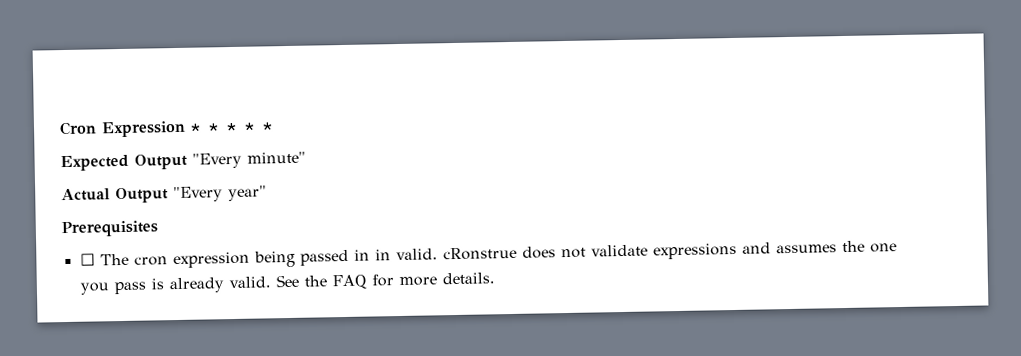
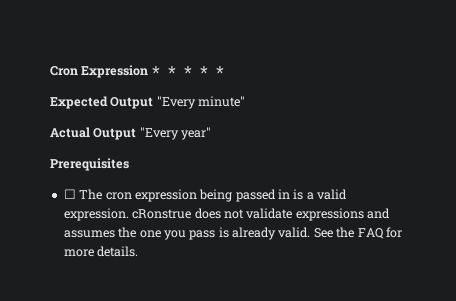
[374,248,438,261] in valid. -> [293,189,348,200] [63,208,129,221] is a valid expression.

